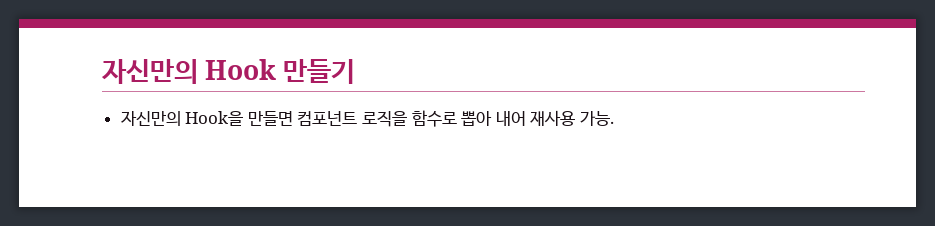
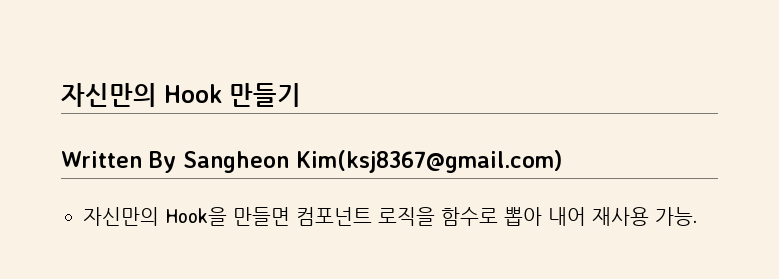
(356, 71) none -> [61,150,562,173] // Written By Sangheon Kim(ksj8367@gmail.com)

